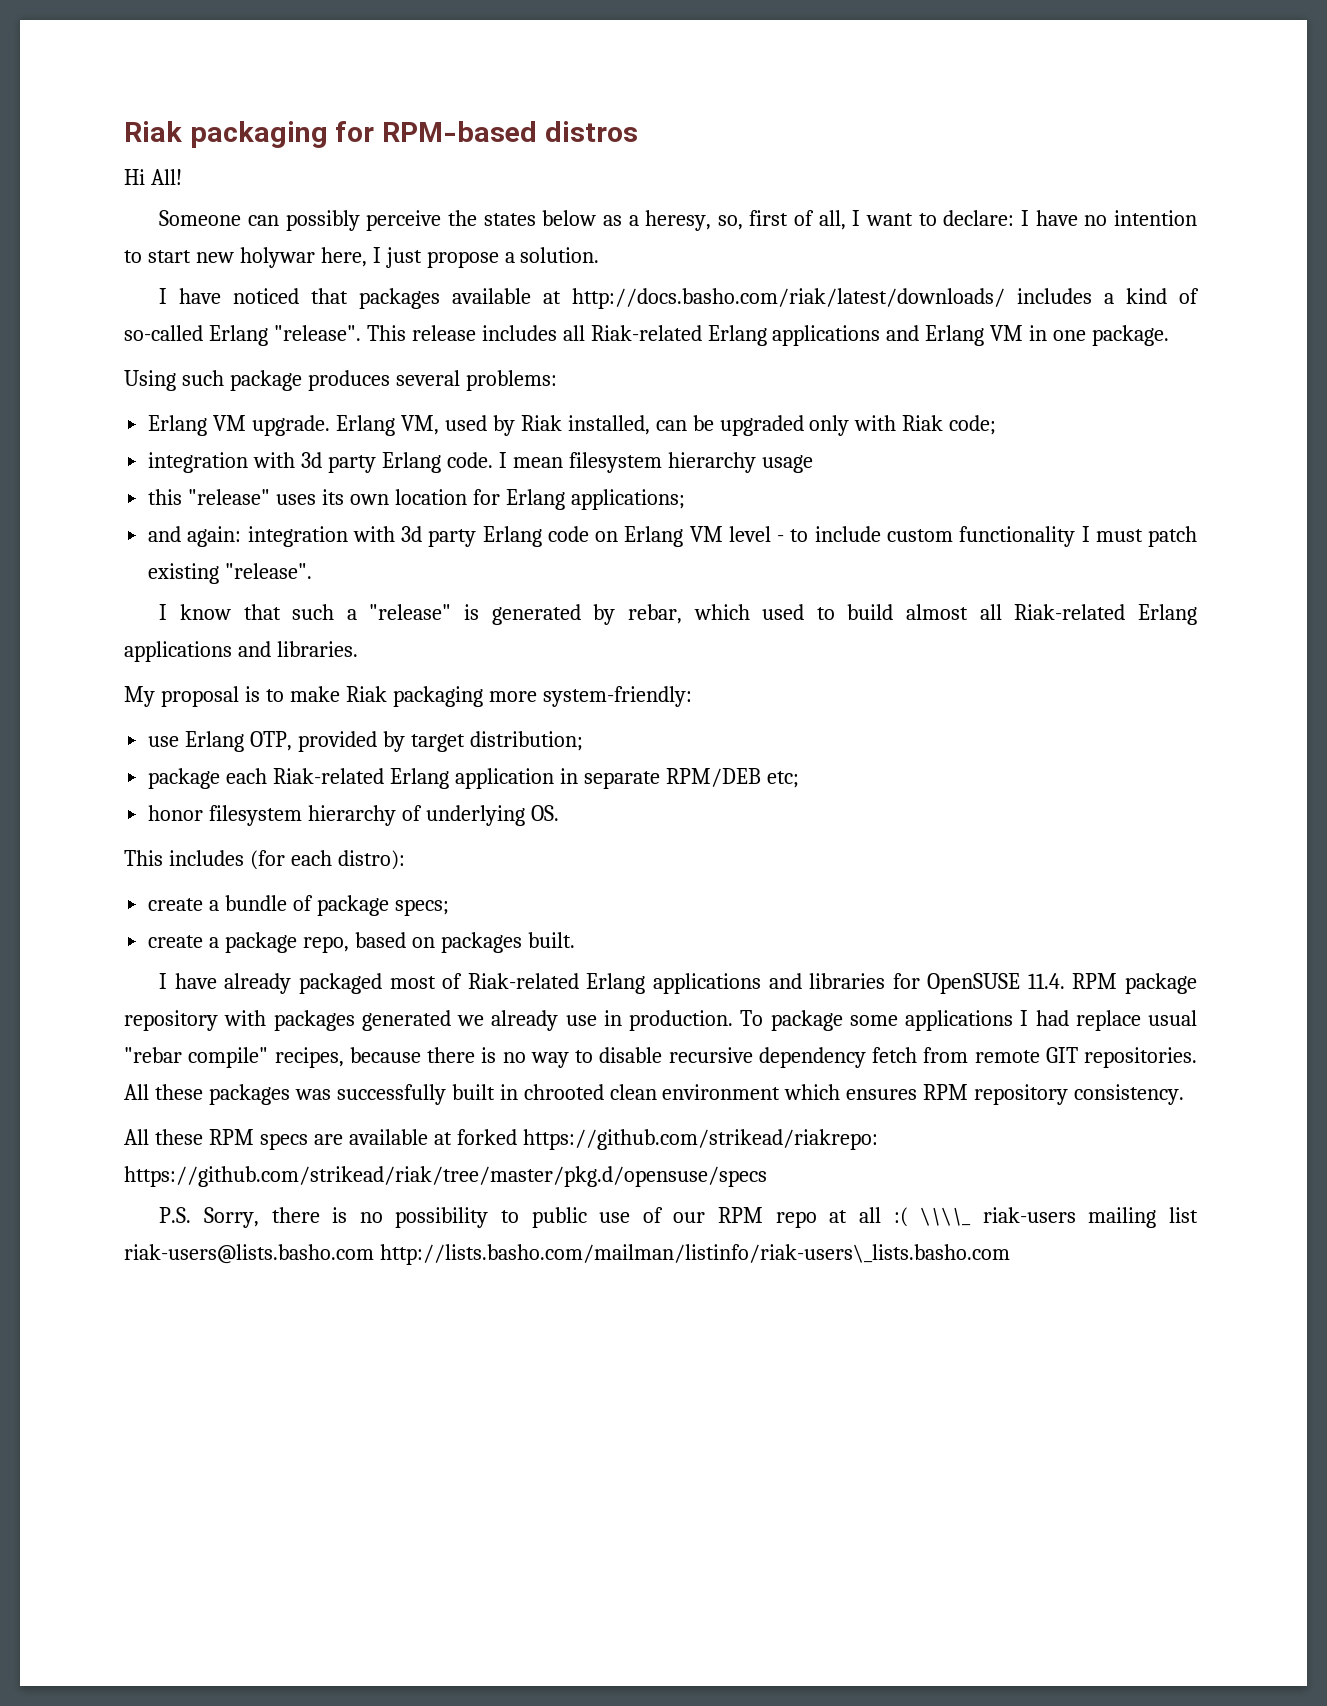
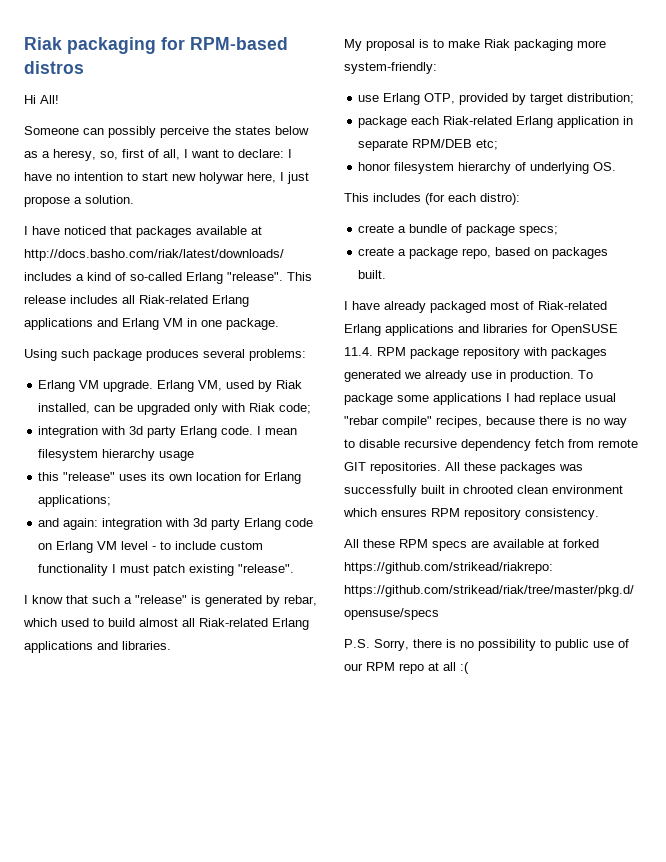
[920,1207,1198,1228] [124,1244,1010,1265] \\\\_ riak-users mailing list riak-users@lists.basho.com http://lists.basho.com/mailman/listinfo/riak-users\_lists.basho.com -> (469, 668) none

